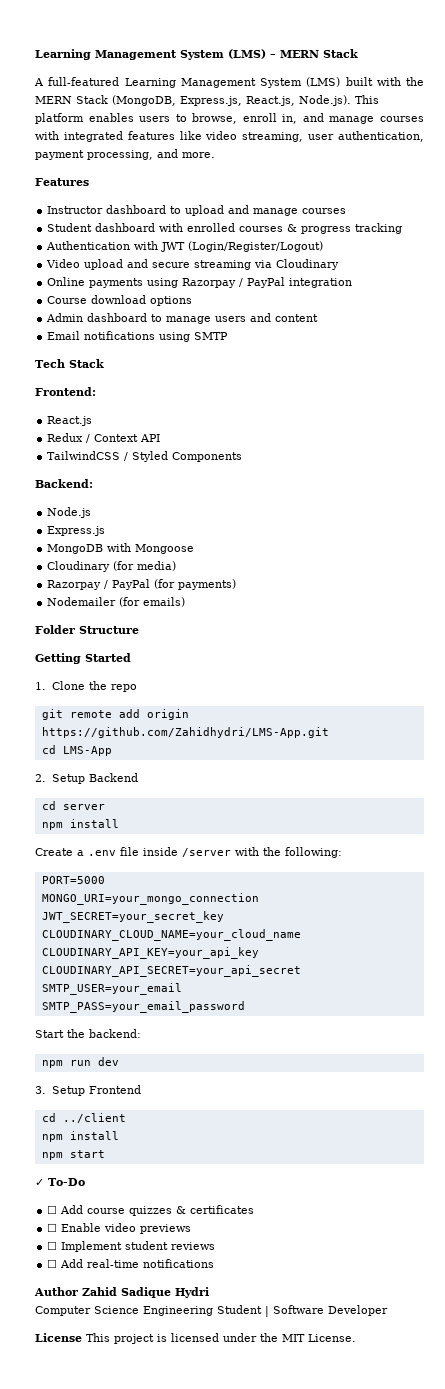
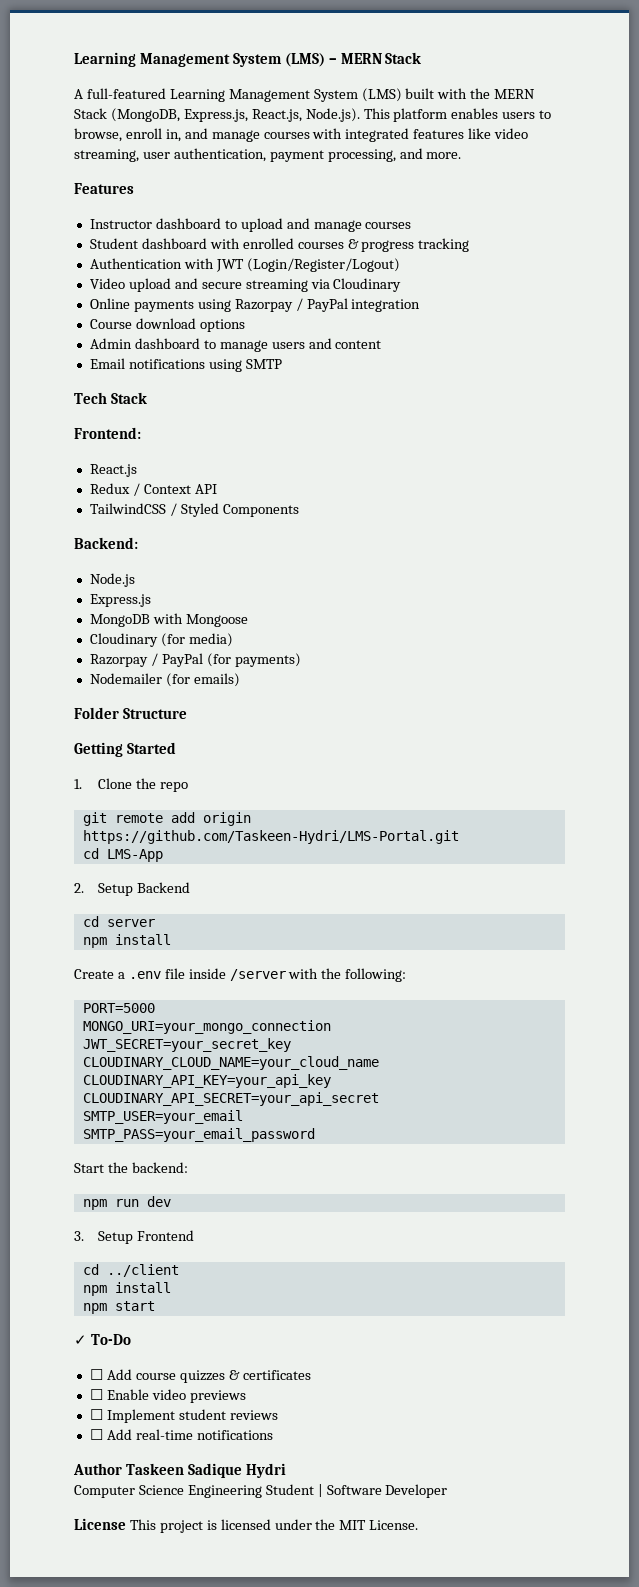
[41,727,329,738] https://github.com/Zahidhydri/LMS-App.git -> [82,830,459,844] https://github.com/Taskeen-Hydri/LMS-Portal.git
[82,1287,117,1296] Zahid -> [125,1463,184,1475] Taskeen

